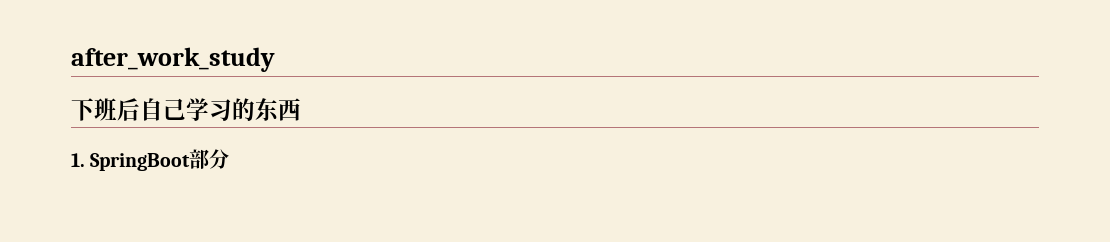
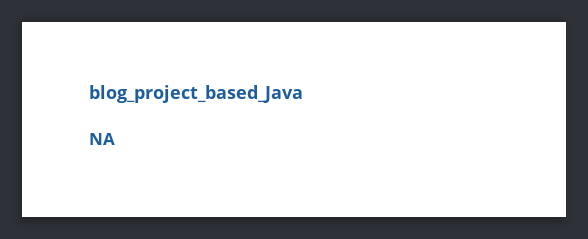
[71,47,275,72] [71,98,301,121] [71,149,230,171] after_work_study // 下班后自己学习的东西 // 1. SpringBoot部分 -> [89,85,303,103] [89,133,115,145] blog_project_based_Java // NA

